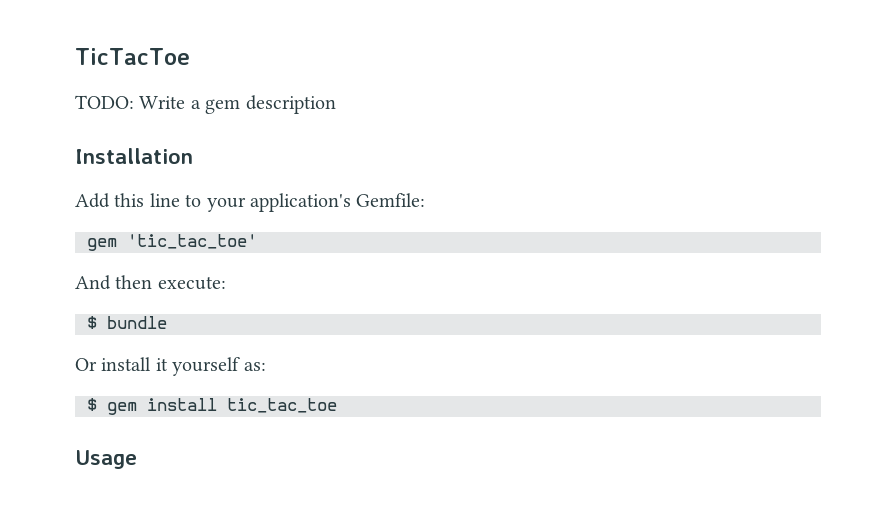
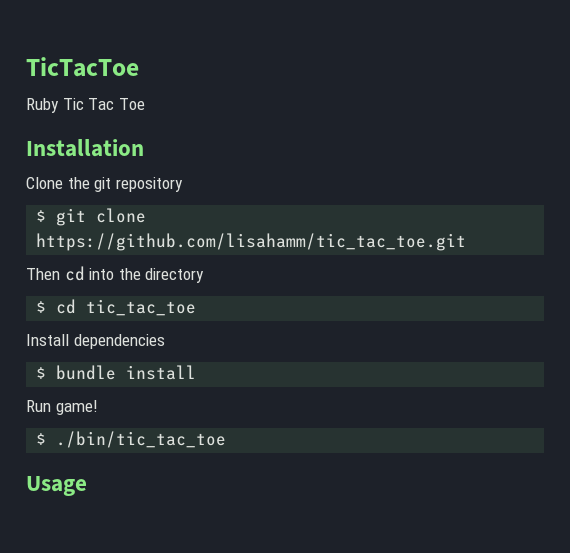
[75,95,336,114] [75,148,193,164] [75,193,426,212] [87,234,257,251] [75,275,226,290] [87,316,167,329] [75,357,266,376] [87,398,337,415] TODO: Write a gem description // Installation // Add this line to your application's Gemfile: // gem 'tic_tac_toe' // And then execute: // $ bundle // Or install it yourself as: // $ gem install tic_tac_toe -> [26,98,145,113] [26,139,144,157] [26,177,183,192] [36,208,147,226] [36,233,467,251] [26,266,205,283] [36,299,197,316] [26,334,165,349] [36,365,197,380] [26,400,98,415] [36,431,227,448] Ruby Tic Tac Toe // Installation // Clone the git repository // $ git clone https://github.com/lisahamm/tic_tac_toe.git // Then cd into the directory // $ cd tic_tac_toe // Install dependencies // $ bundle install // Run game! // $ ./bin/tic_tac_toe

